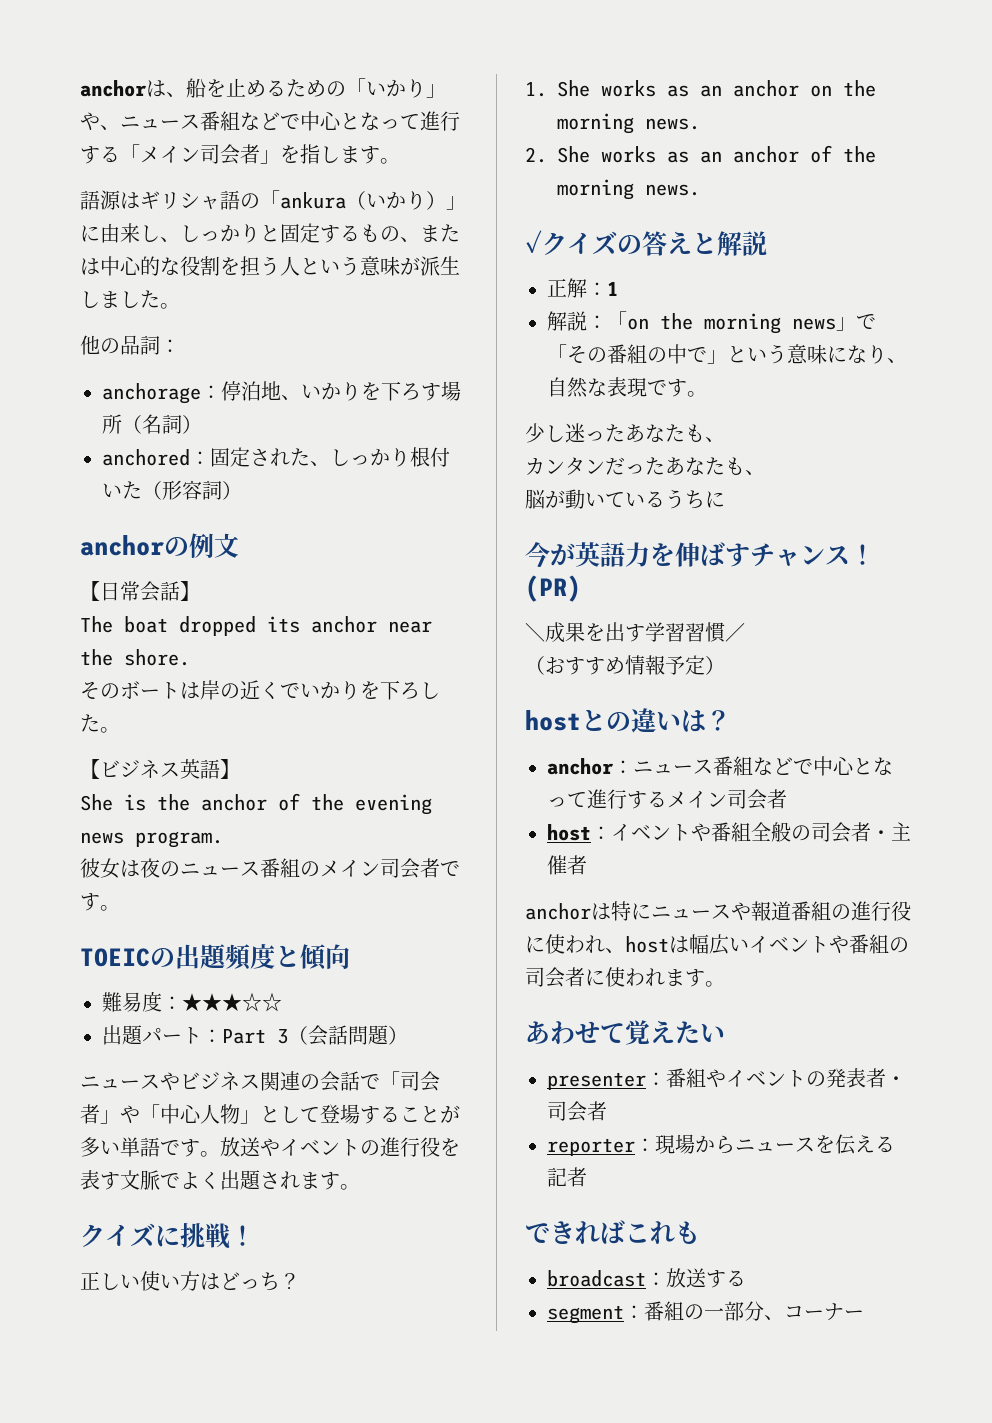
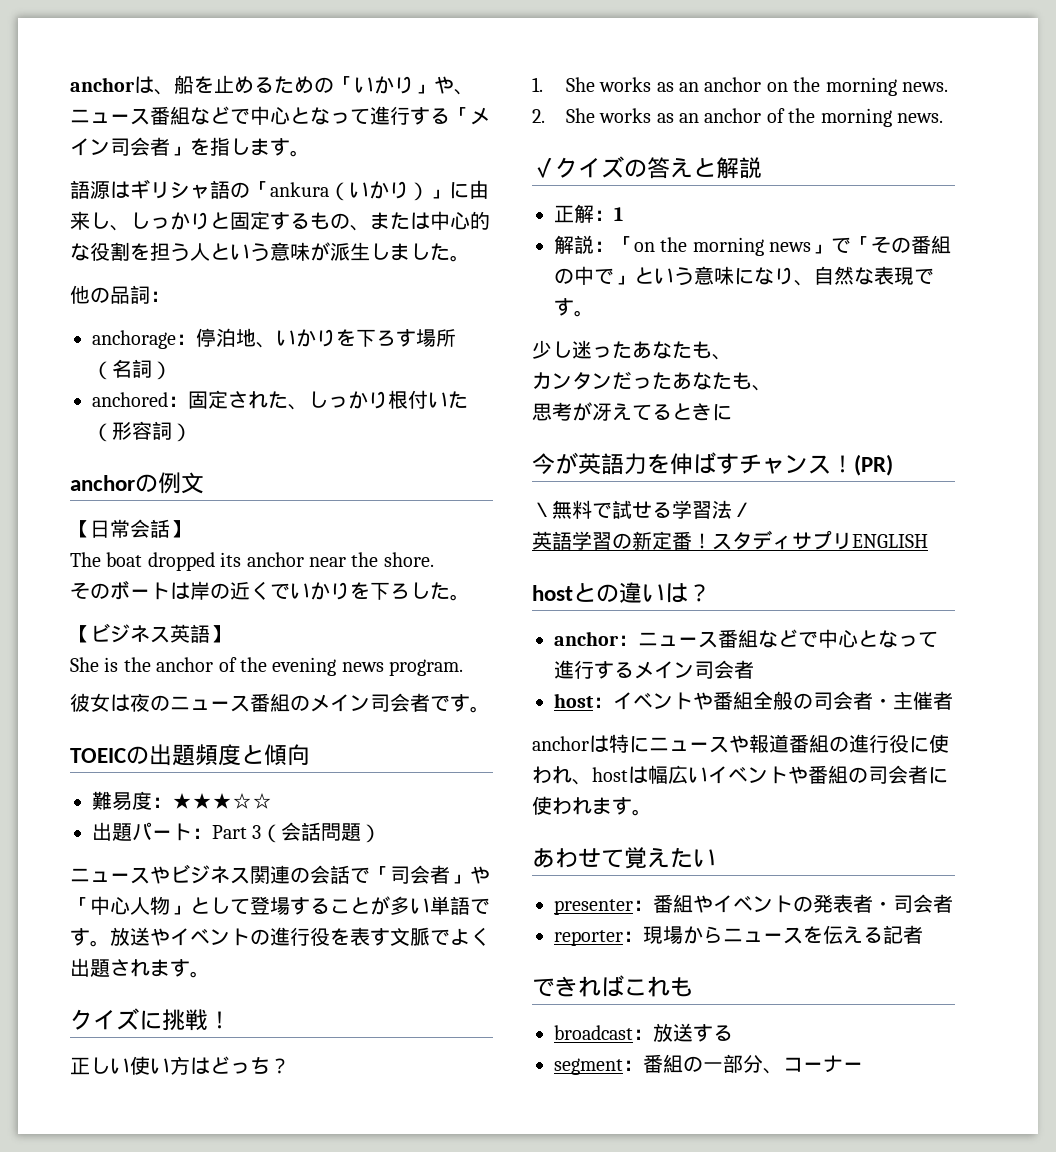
[525,489,705,509] 脳が動いているうち -> [532,402,712,421] 思考が冴えてるとき
[545,622,745,643] [525,655,725,675] 成果を出す学習習慣／ // （おすすめ情報予定） -> [552,500,752,519] [532,530,928,550] 無料で試せる学習法／ // 英語学習の新定番！スタディサプリENGLISH

